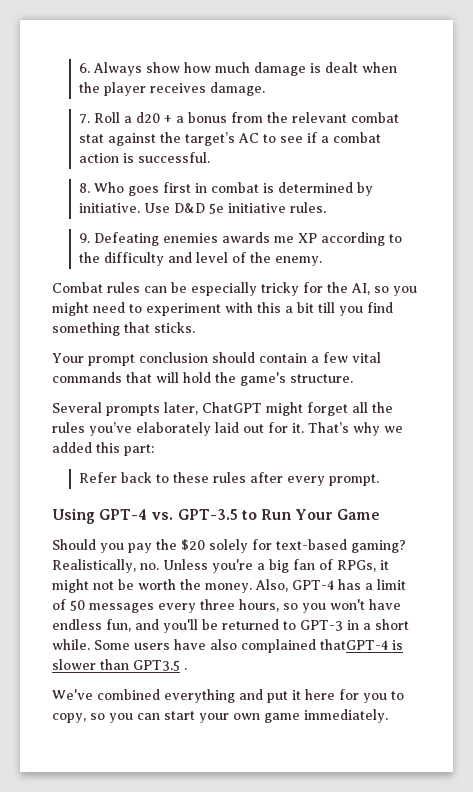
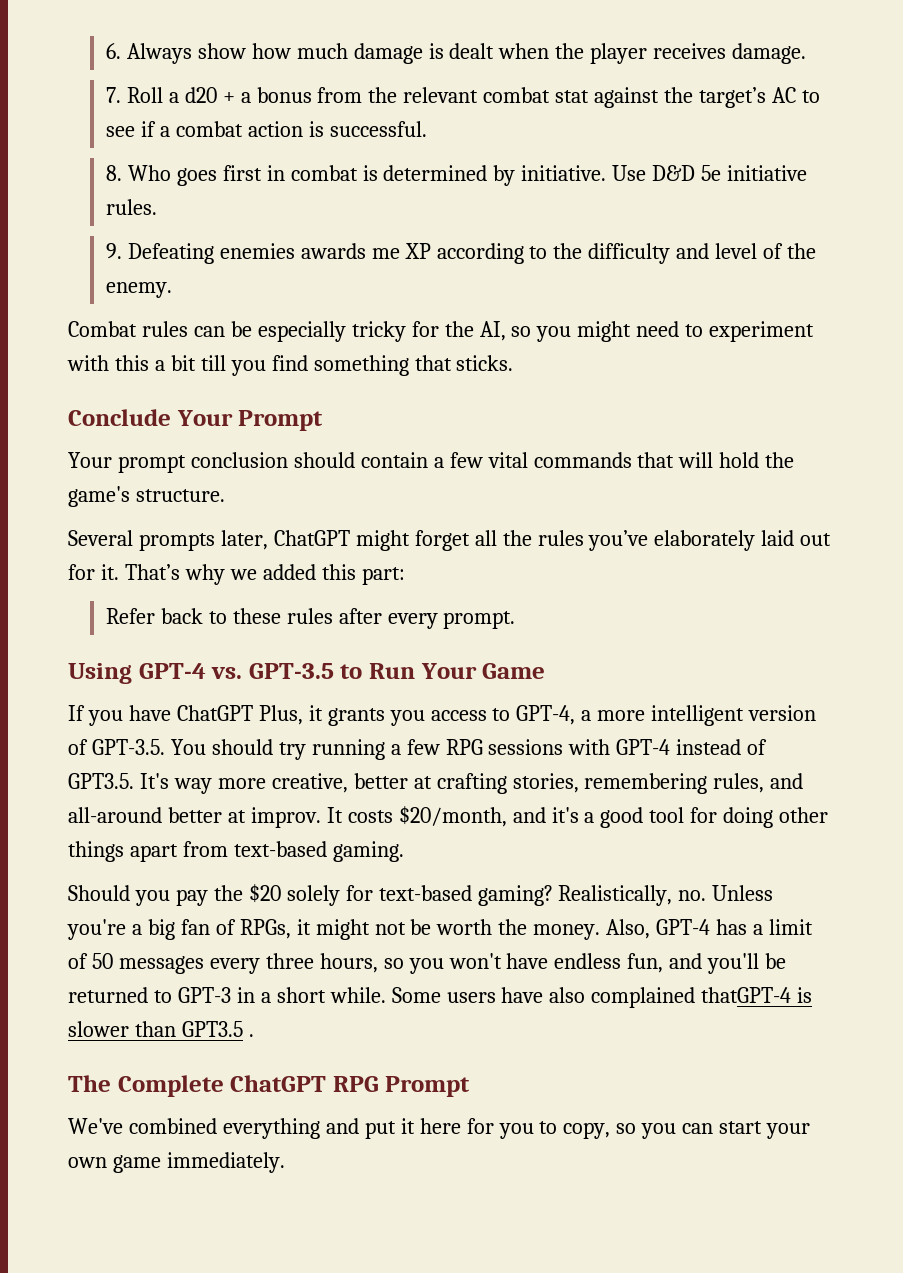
(195, 327) none -> [68,409,324,431] // Conclude Your Prompt
(381, 514) none -> [68,705,817,726] [68,739,768,760] [68,773,804,794] [68,806,829,828] [68,841,404,862] // If you have ChatGPT Plus, it grants you access to GPT-4, a more intelligent version of GPT-3.5. You should try running a few RPG sessions with GPT-4 instead of GPT3.5. It's way more creative, better at crafting stories, remembering rules, and all-around better at improv. It costs $20/month, and it's a good tool for doing other things apart from text-based gaming.
(187, 669) none -> [68,1075,471,1097] // The Complete ChatGPT RPG Prompt

